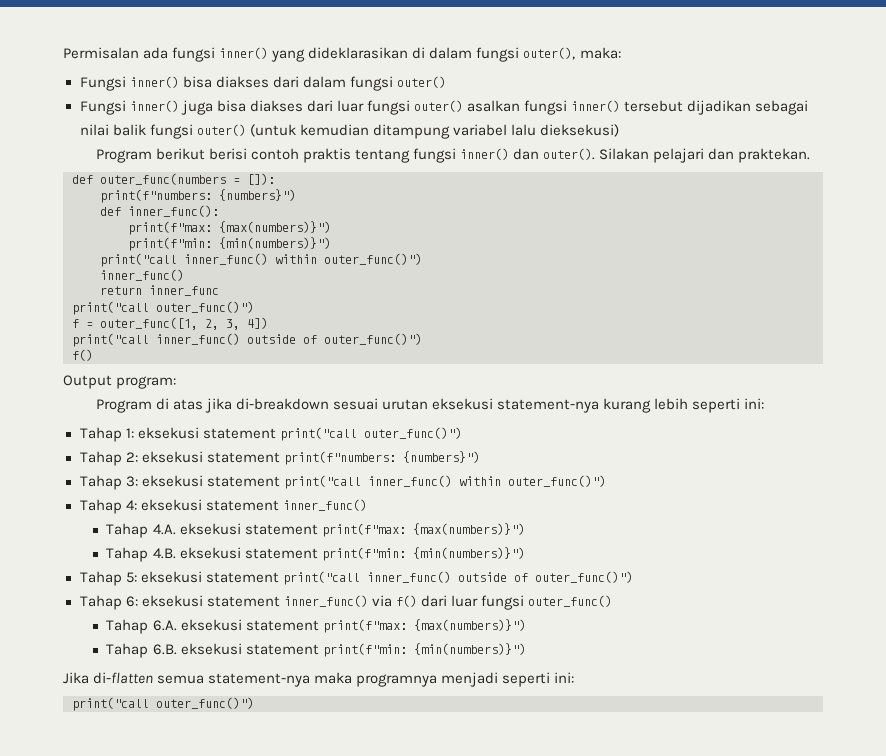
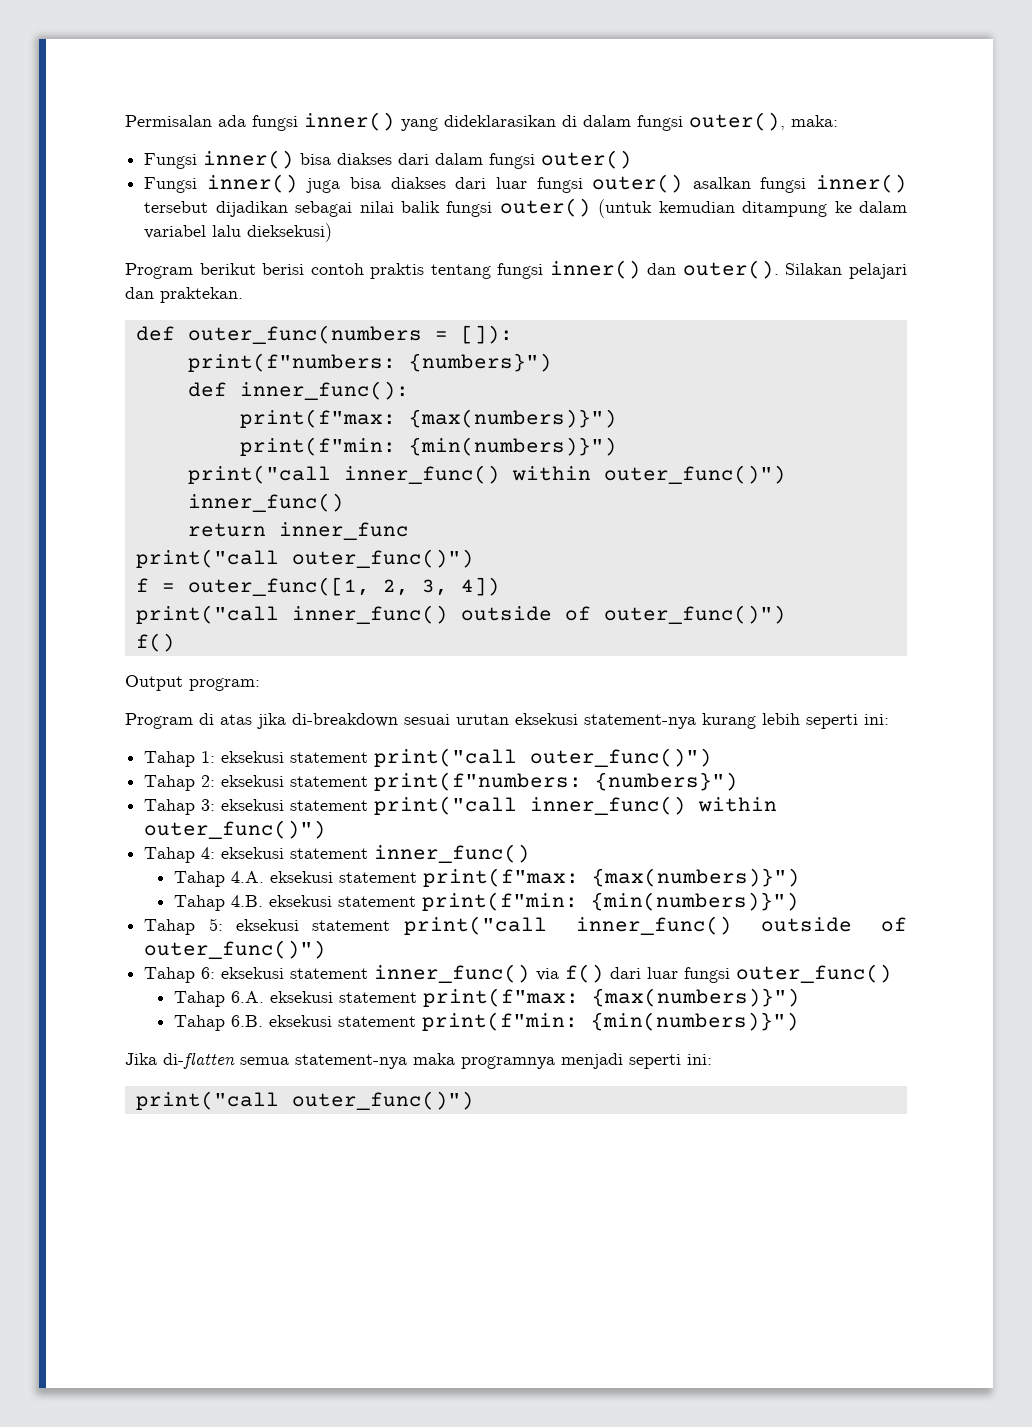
(450, 131) none -> [834,201,907,213] ke dalam

